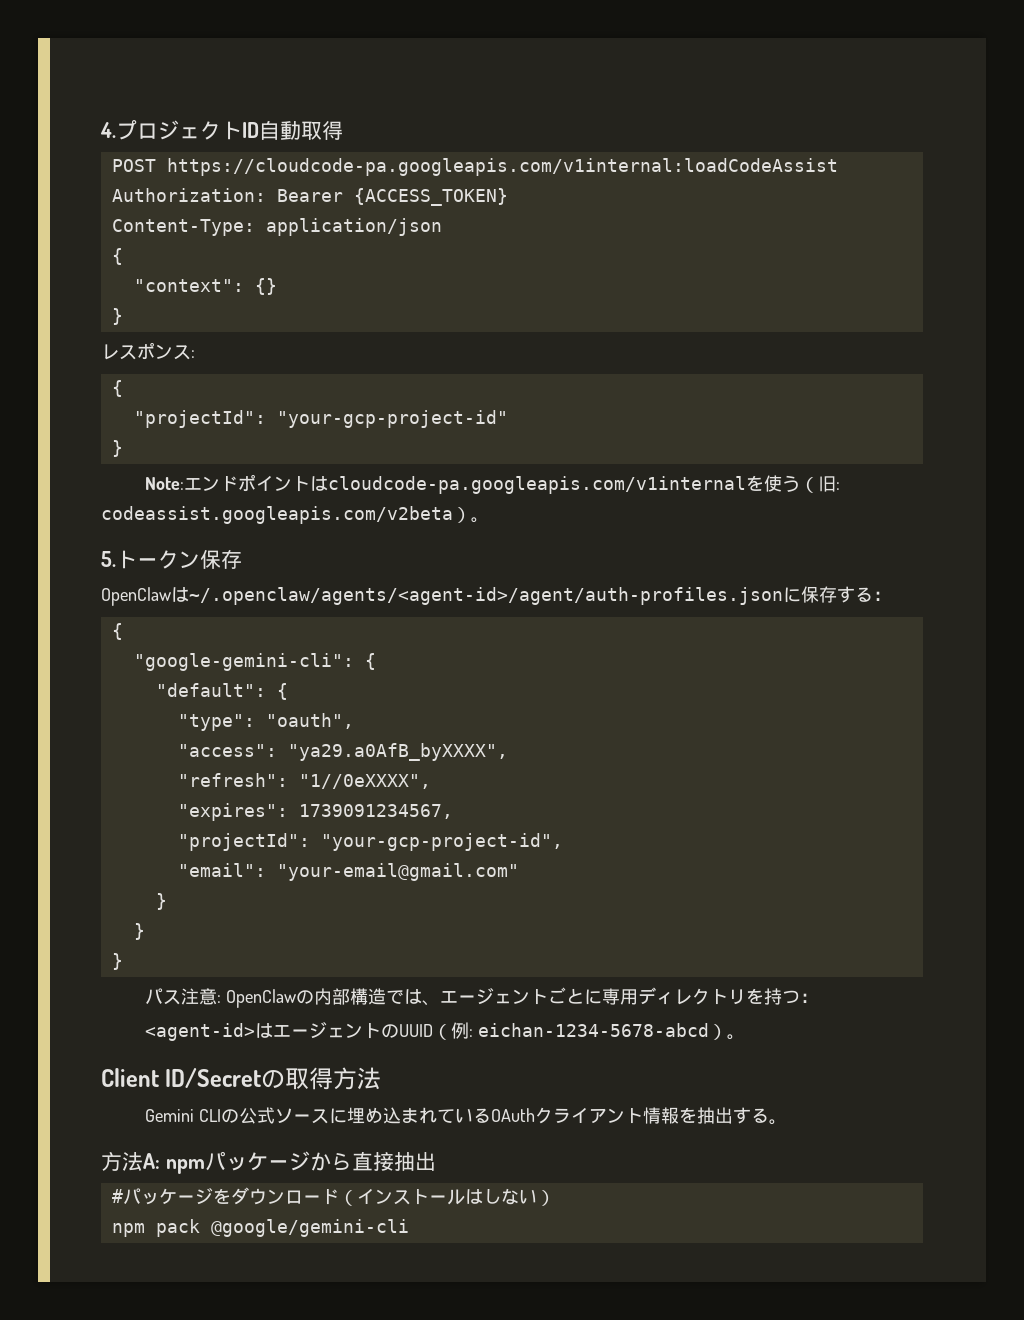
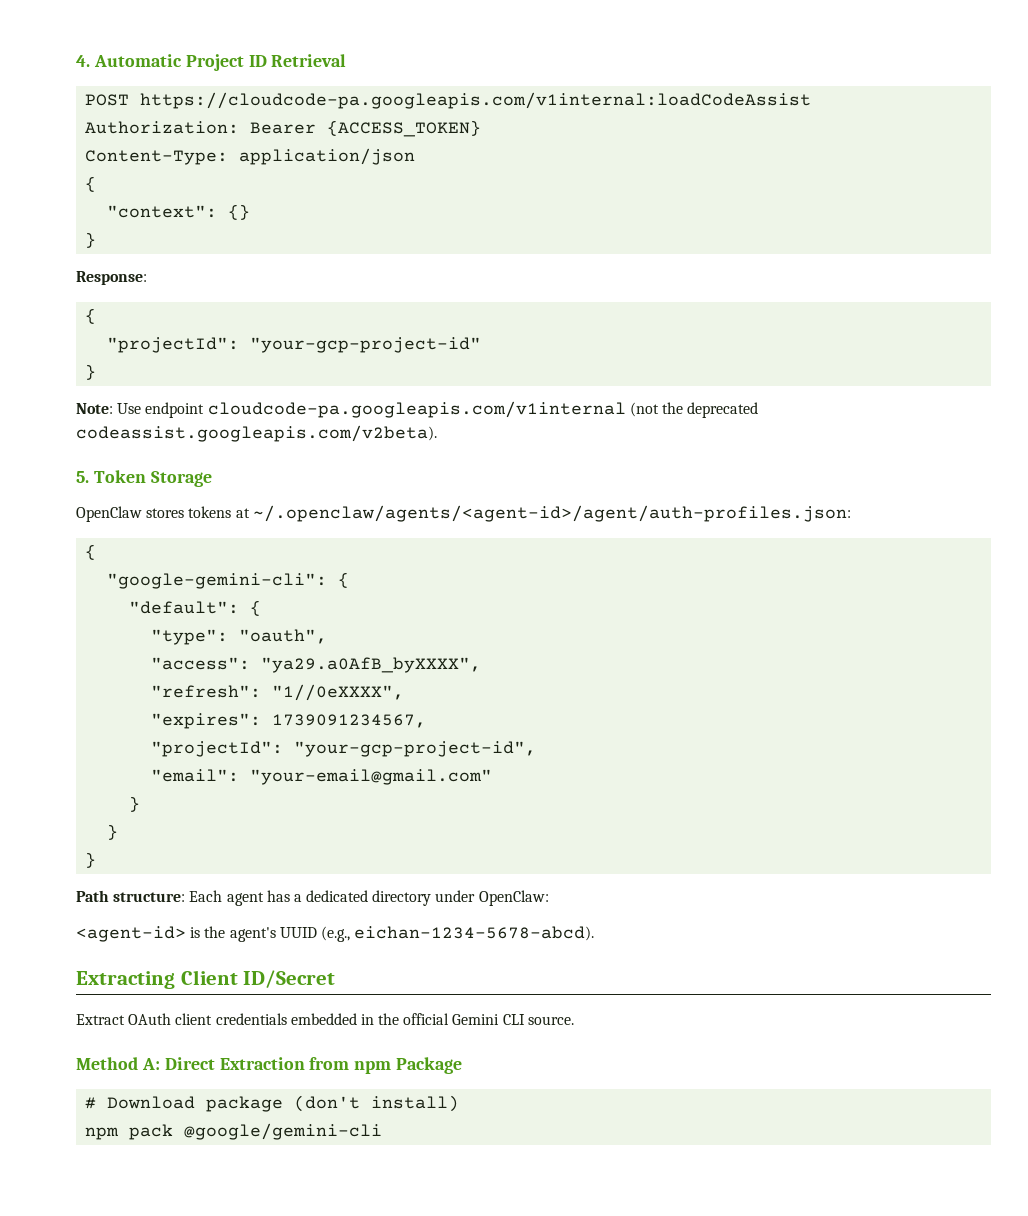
[116,120,343,140] プロジェクトID自動取得 -> [93,54,347,71] Automatic Project ID Retrieval
[101,342,195,360] レスポンス: -> [76,271,147,285] Response:
[184,474,841,494] [101,506,489,524] [101,549,242,569] [101,586,891,606] エンドポイントはcloudcode-pa.googleapis.com/v1internalを使う（旧: codeassist.googleapis.com/v2beta）。 // 5.トークン保存 // OpenClawは~/.openclaw/agents/<agent-id>/agent/auth-profiles.jsonに保存する： -> [117,401,759,418] [76,425,437,442] [76,470,212,487] [76,505,851,522] Use endpoint cloudcode-pa.googleapis.com/v1internal (not the deprecated codeassist.googleapis.com/v2beta). // 5. Token Storage // OpenClaw stores tokens at ~/.openclaw/agents/<agent-id>/agent/auth-profiles.json:
[145,987,819,1008] [145,1022,746,1041] [101,1067,382,1090] [145,1107,788,1125] [101,1151,436,1174] [111,1187,555,1206] パス注意: OpenClawの内部構造では、エージェントごとに専用ディレクトリを持つ： // <agent-id>はエージェントのUUID（例: eichan-1234-5678-abcd）。 // Client ID/Secretの取得方法 // Gemini CLIの公式ソースに埋め込まれているOAuthクライアント情報を抽出する。 // 方法A: npmパッケージから直接抽出 // #パッケージをダウンロード（インストールはしない） -> [76,890,549,906] [76,926,595,942] [76,970,336,989] [76,1013,574,1025] [76,1057,463,1074] [85,1095,460,1112] Path structure: Each agent has a dedicated directory under OpenClaw: // <agent-id> is the agent's UUID (e.g., eichan-1234-5678-abcd). // Extracting Client ID/Secret // Extract OAuth client credentials embedded in the official Gemini CLI source. // Method A: Direct Extraction from npm Package // # Download package (don't install)

